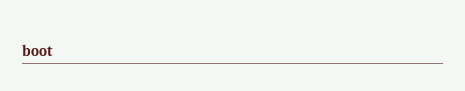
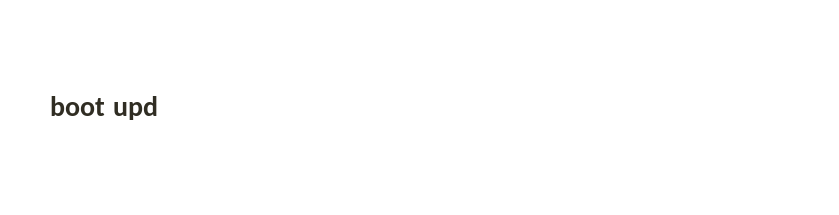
(53, 50) none -> [112,96,158,120] upd

